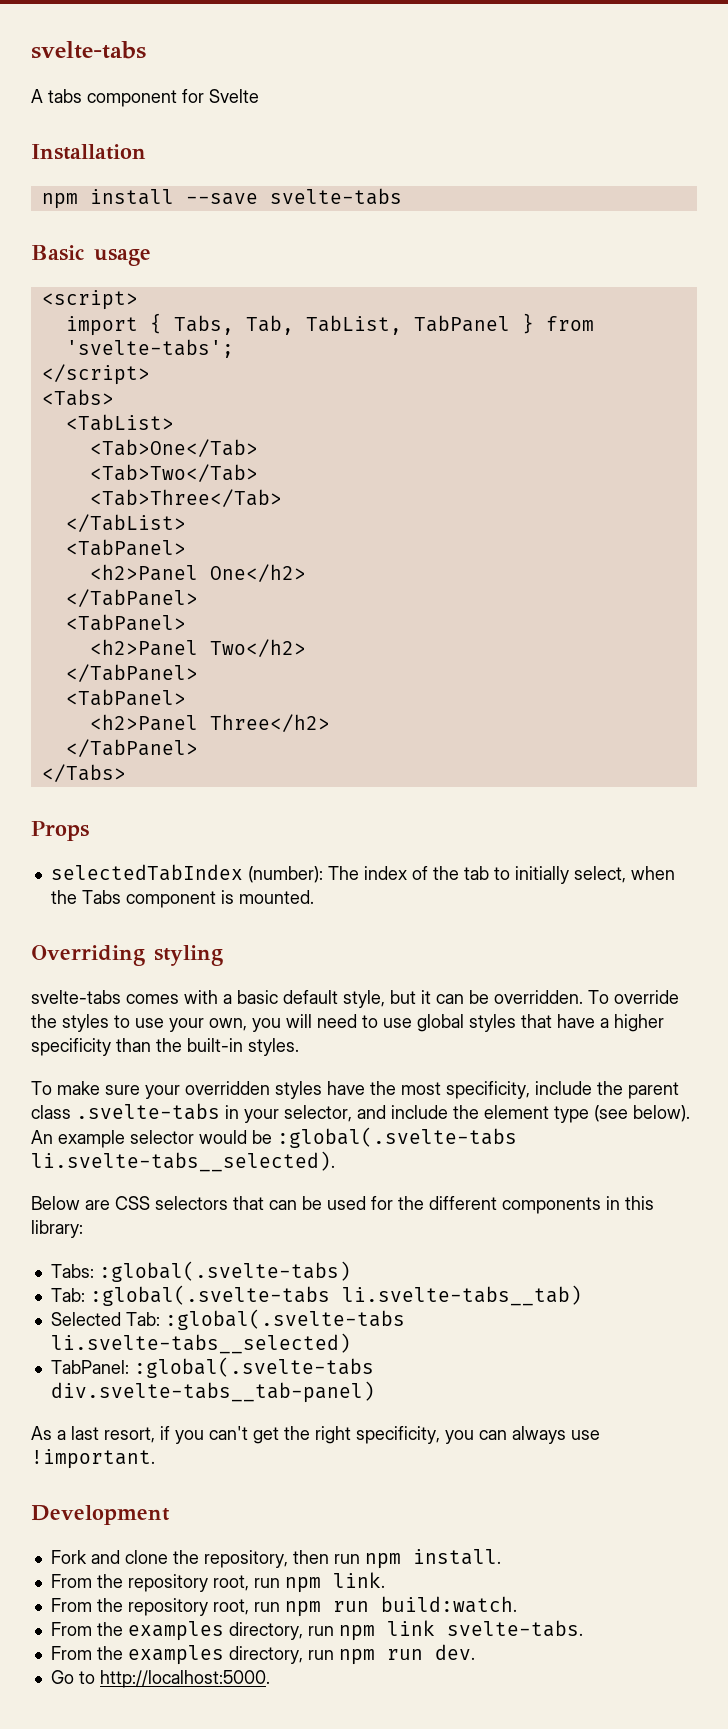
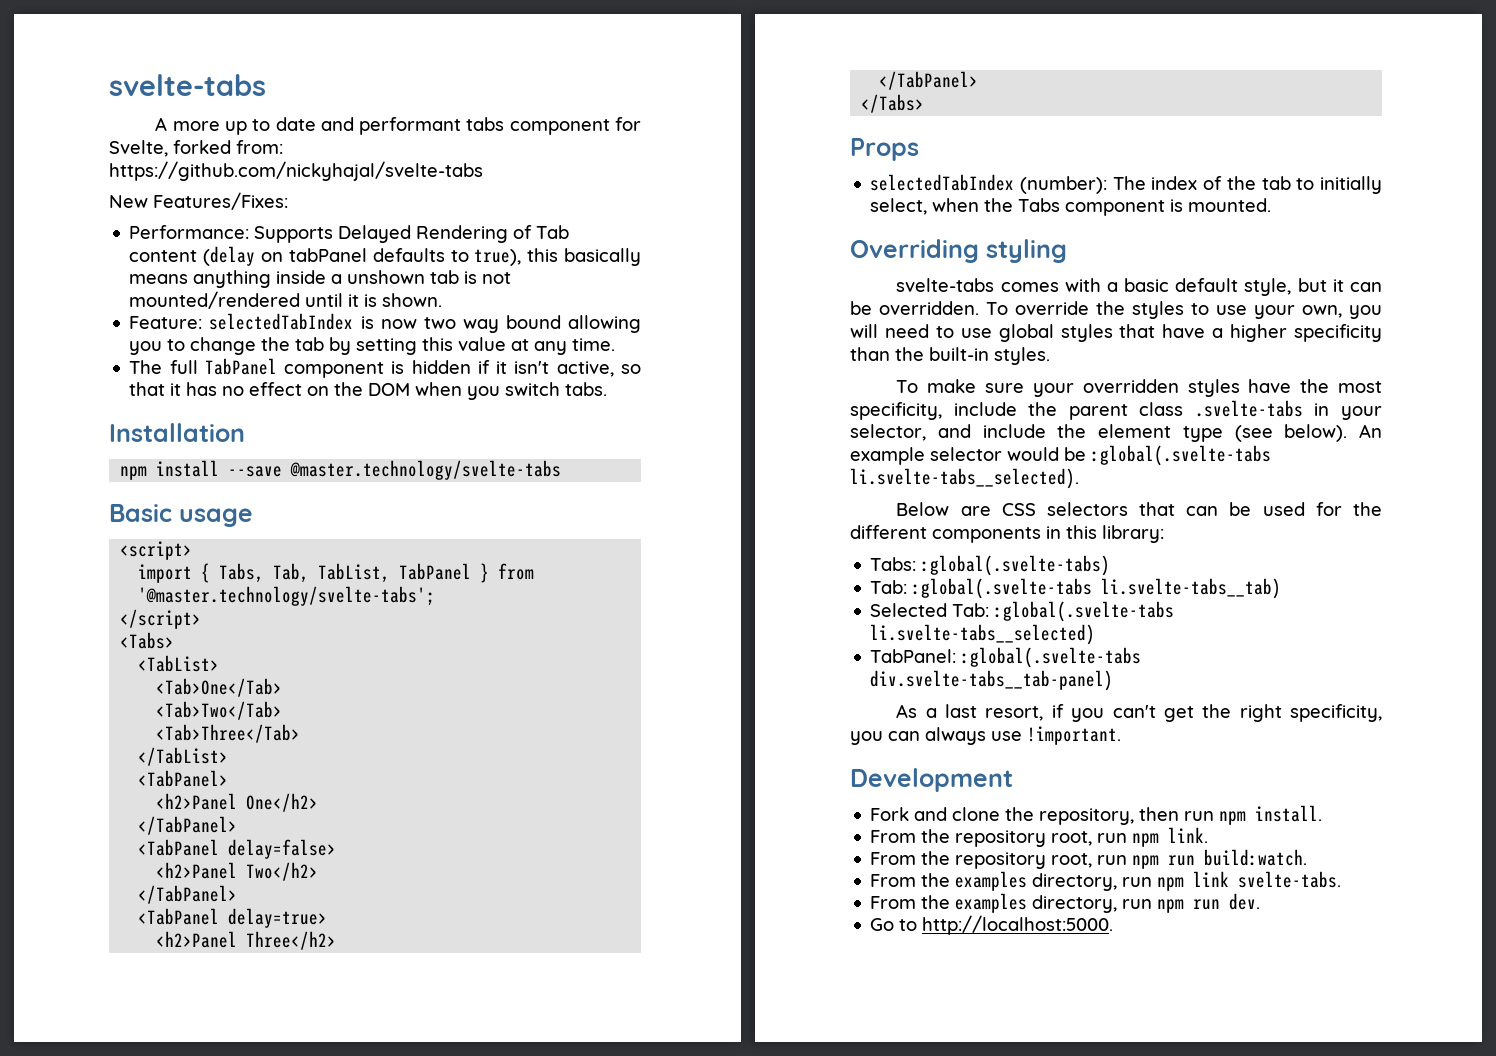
[48,89,259,107] tabs component for Svelte -> [172,117,642,135] [109,140,283,157] [109,161,483,181] [109,192,288,210] [129,225,570,243] [129,246,641,266] [129,270,512,288] [129,291,443,309] [129,313,641,333] [129,337,616,355] [129,358,641,378] [129,382,608,400] more up to date and performant tabs component for Svelte, forked from: https://github.com/nickyhajal/svelte-tabs // New Features/Fixes: // Performance: Supports Delayed Rendering of Tab content (delay on tabPanel defaults to true), this basically means anything inside a unshown tab is not mounted/rendered until it is shown. // Feature: selectedTabIndex is now two way bound allowing you to change the tab by setting this value at any time. // The full TabPanel component is hidden if it isn't active, so that it has no effect on the DOM when you switch tabs.
[269,188,402,205] svelte-tabs -> [290,460,562,480] @master.technology/svelte-tabs
[65,339,234,358] 'svelte-tabs'; -> [138,586,436,606] '@master.technology/svelte-tabs';
[65,614,186,631] <TabPanel> -> [138,839,337,859] <TabPanel delay=false>
[65,689,186,706] <TabPanel> -> [138,908,328,928] <TabPanel delay=true>

